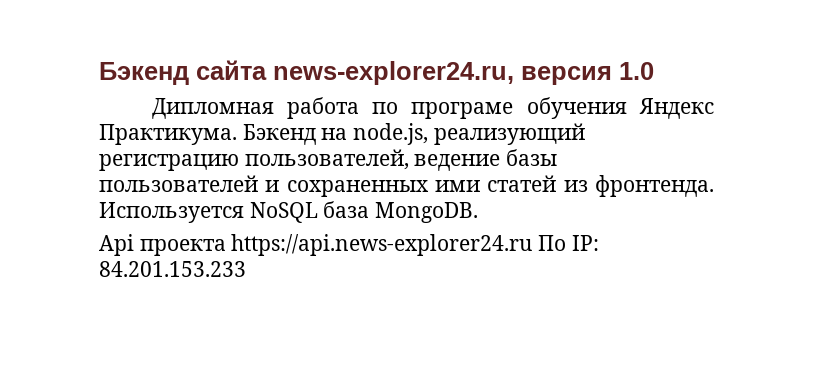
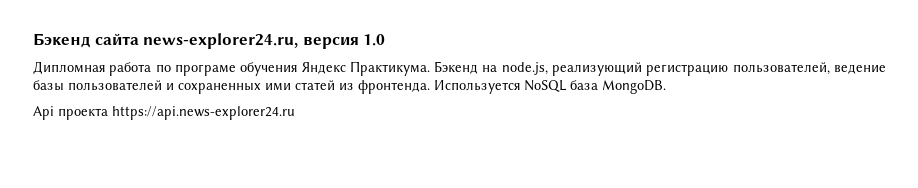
[538,235,599,251] [99,261,246,277] По IP: 84.201.153.233 -> (295, 113) none

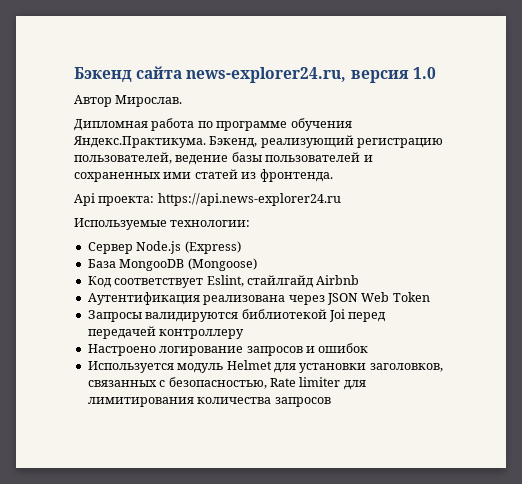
(386, 40) none -> [74,95,183,107] // Автор Мирослав.
[174,61,548,76] програме обучения Яндекс Практикума. Бэкенд на node.js, -> [216,118,352,131] [73,136,258,148] программе обучения Яндекс.Практикума. Бэкенд,
[434,80,666,94] Используется NoSQL база MongoDB. -> (333, 175) none
[58,108,108,120] проекта -> [98,196,155,206] проекта:
(295, 113) none -> [74,218,251,230] [87,241,241,254] [87,258,257,271] [87,275,360,288] [87,292,430,305] [87,309,387,322] [87,326,245,339] [87,343,369,356] [87,360,443,373] [87,377,366,390] [87,397,331,407] // Используемые технологии: // Сервер Node.js (Express) // База MongooDB (Mongoose) // Код соответствует Eslint, стайлгайд Airbnb // Аутентификация реализована через JSON Web Token // Запросы валидируются библиотекой Joi перед передачей контроллеру // Настроено логирование запросов и ошибок // Используется модуль Helmet для установки заголовков, связанных с безопасностью, Rate limiter для лимитирования количества запросов

